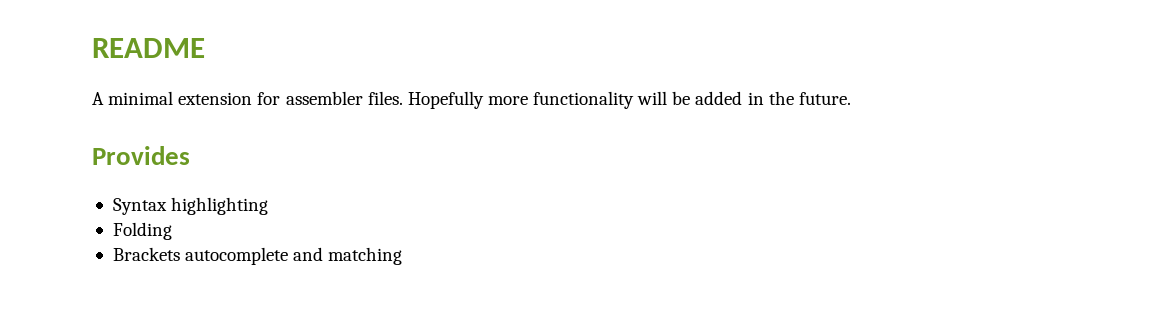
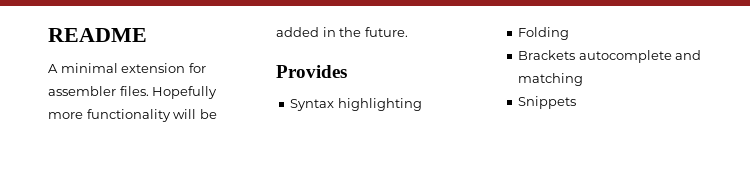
(403, 256) none -> [518,96,577,109] // Snippets

